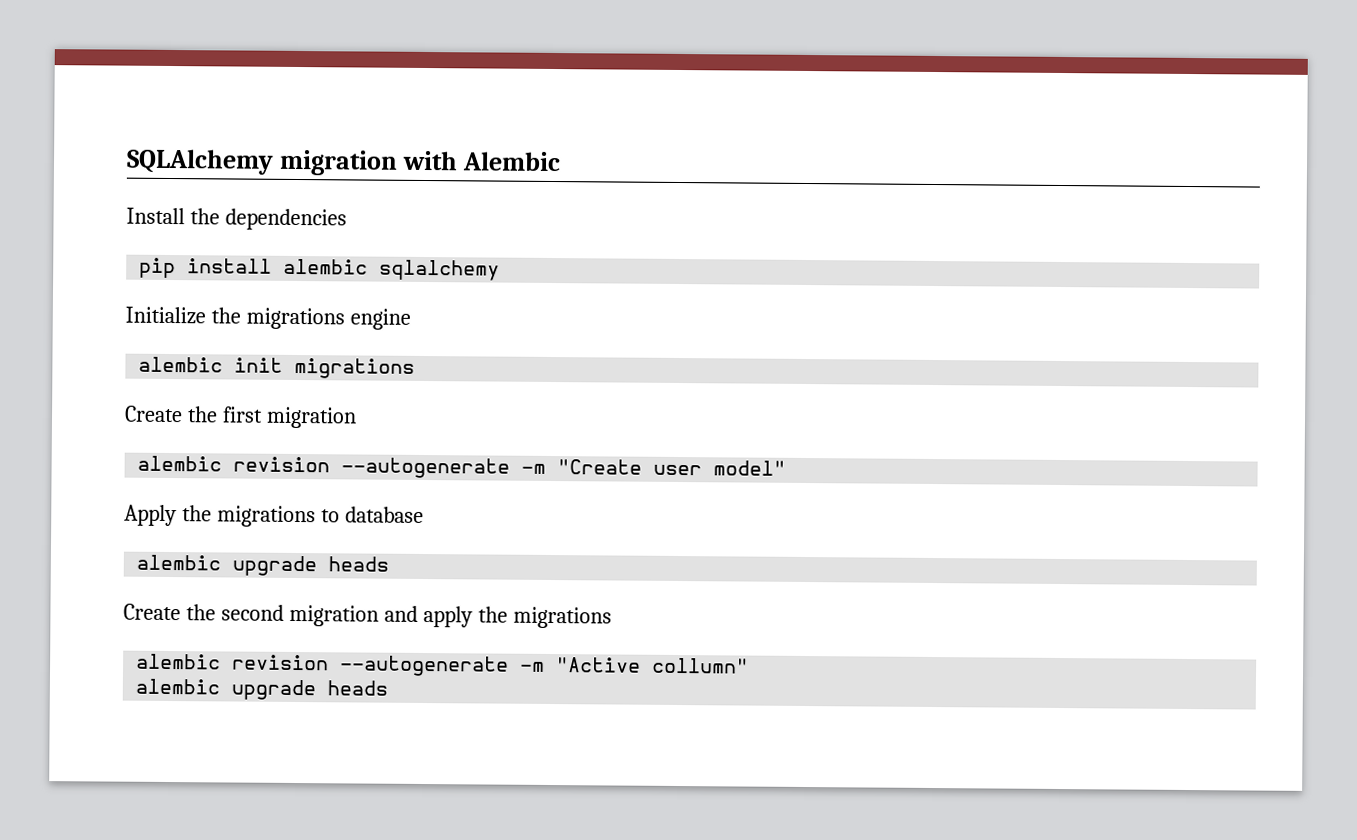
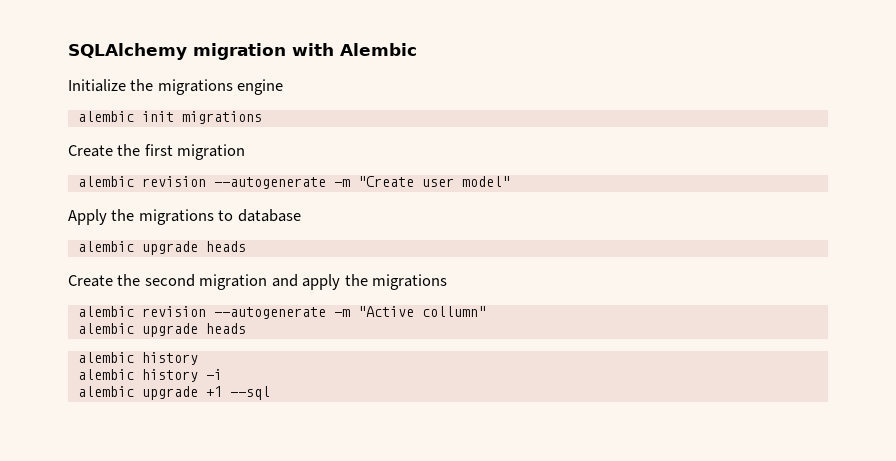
[126,207,347,231] [139,257,501,281] // Install the dependencies // pip install alembic sqlalchemy -> (417, 49) none
(389, 688) none -> [77,352,198,365] [77,369,222,382] [77,386,270,400] // alembic history // alembic history -i // alembic upgrade +1 --sql

